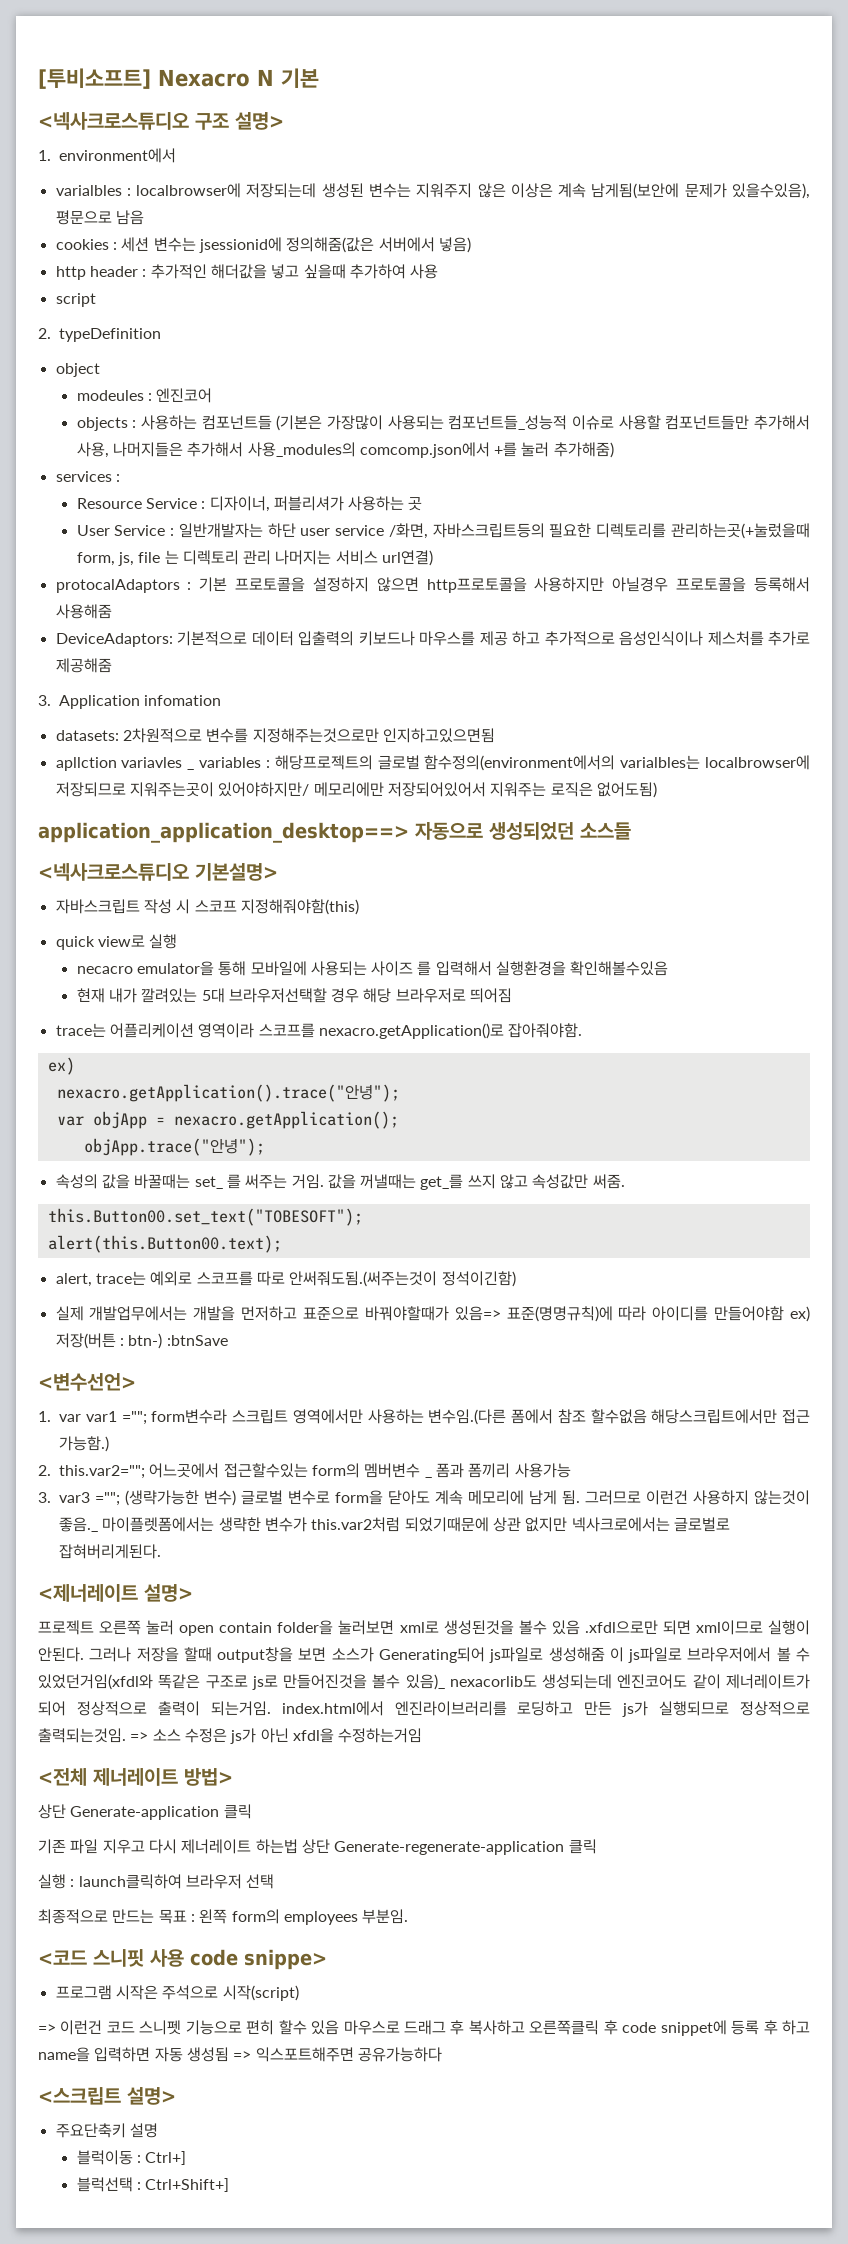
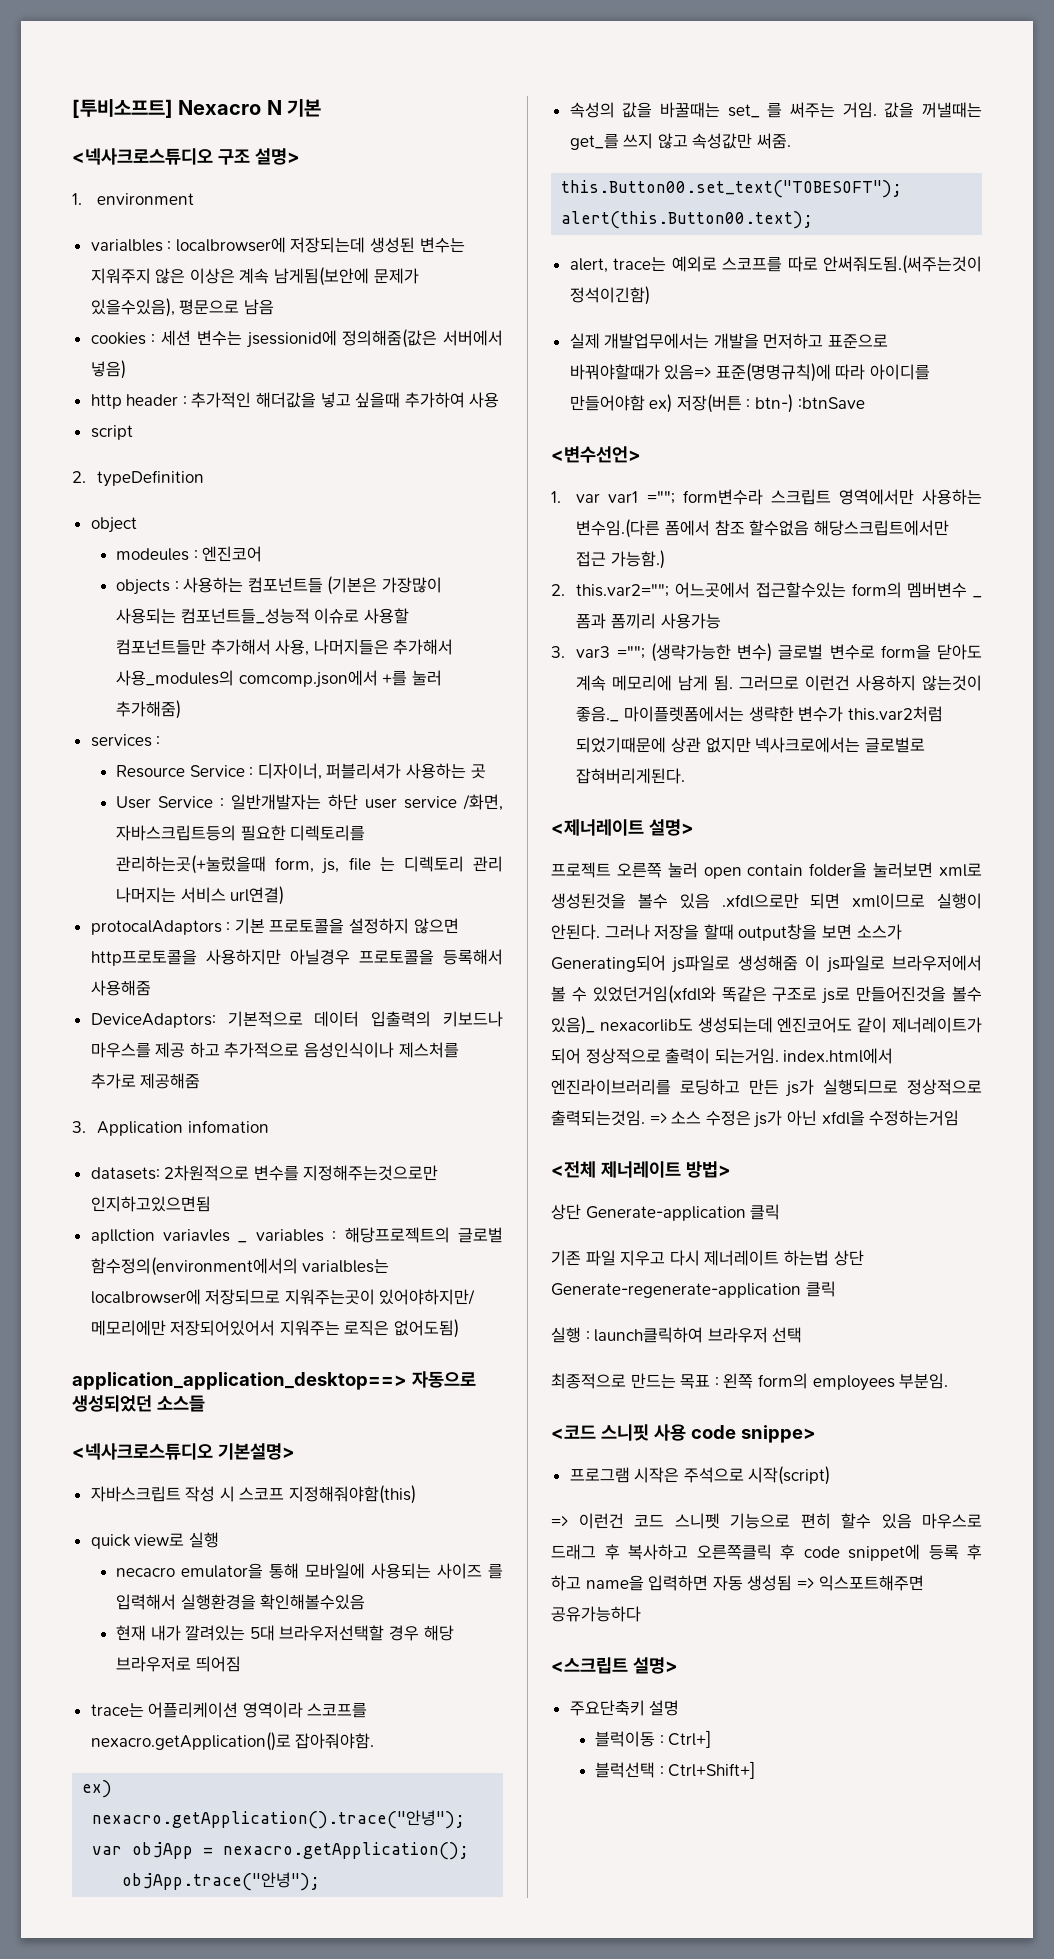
[59,148,176,163] environment에서 -> [97,193,195,205] environment

